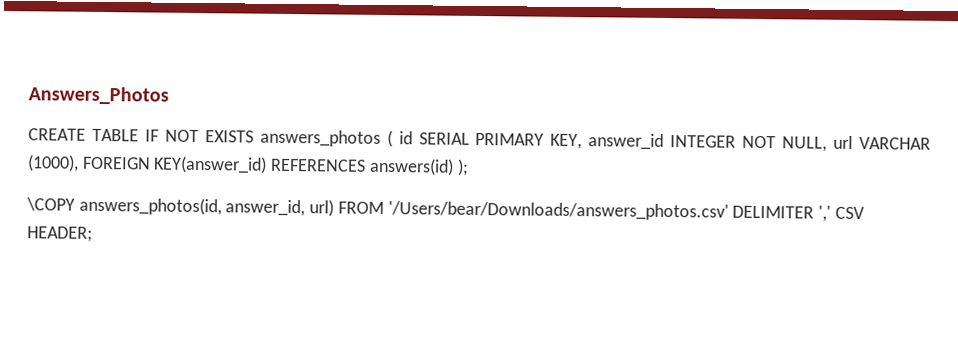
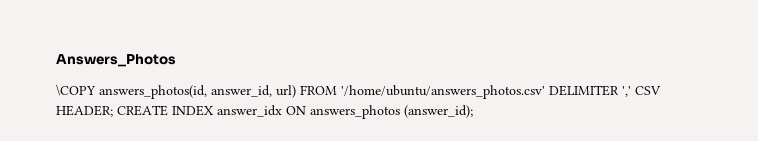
[28,128,931,152] [27,154,469,176] // CREATE TABLE IF NOT EXISTS answers_photos ( id SERIAL PRIMARY KEY, answer_id INTEGER NOT NULL, url VARCHAR (1000), FOREIGN KEY(answer_id) REFERENCES answers(id) ); -> (176, 60) none
[387,201,729,221] '/Users/bear/Downloads/answers_photos.csv' -> [341,85,545,99] '/home/ubuntu/answers_photos.csv'
(93, 234) none -> [117,105,473,119] CREATE INDEX answer_idx ON answers_photos (answer_id);

